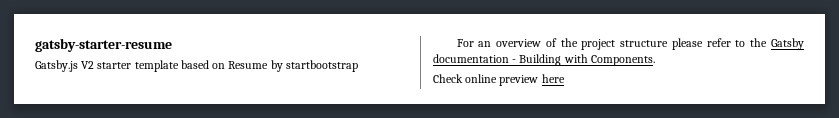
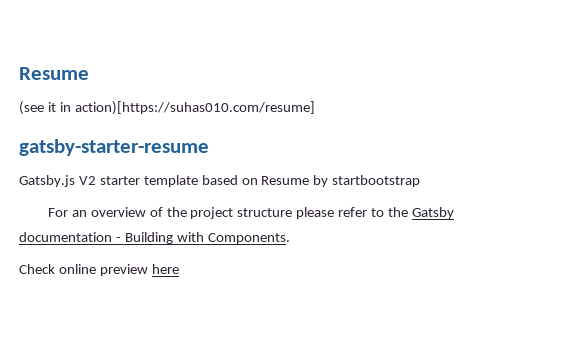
(35, 45) none -> [19,67,89,80] [19,101,315,115] Resume // (see it in action)[https://suhas010.com/resume] //

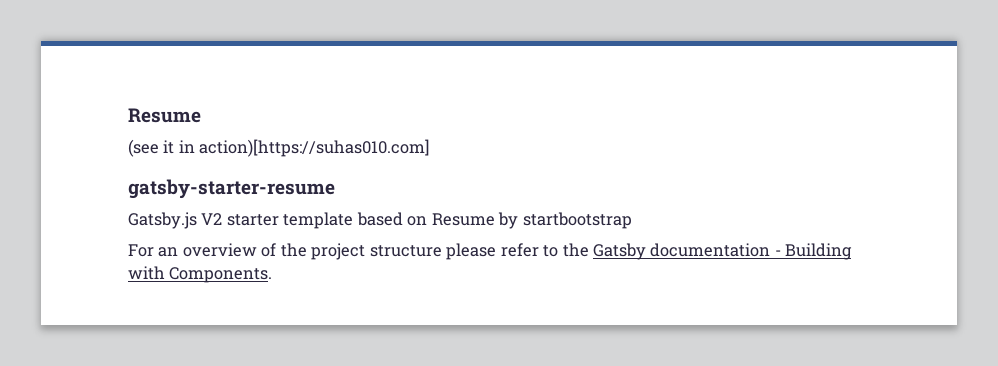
[74,101,315,115] action)[https://suhas010.com/resume] -> [199,139,430,157] action)[https://suhas010.com]
[19,264,179,276] // Check online preview here -> (273, 275) none

